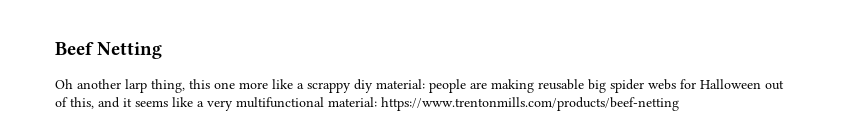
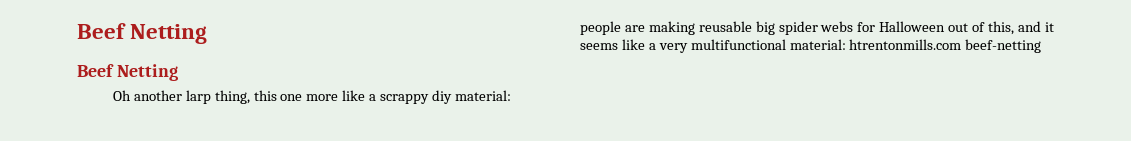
[55,42,163,59] Beef Netting -> [77,23,208,44] [77,64,178,81] Beef Netting // Beef Netting
[381,97,679,111] https://www.trentonmills.com/products/beef-netting -> [849,39,1042,53] htrentonmills.com beef-netting

